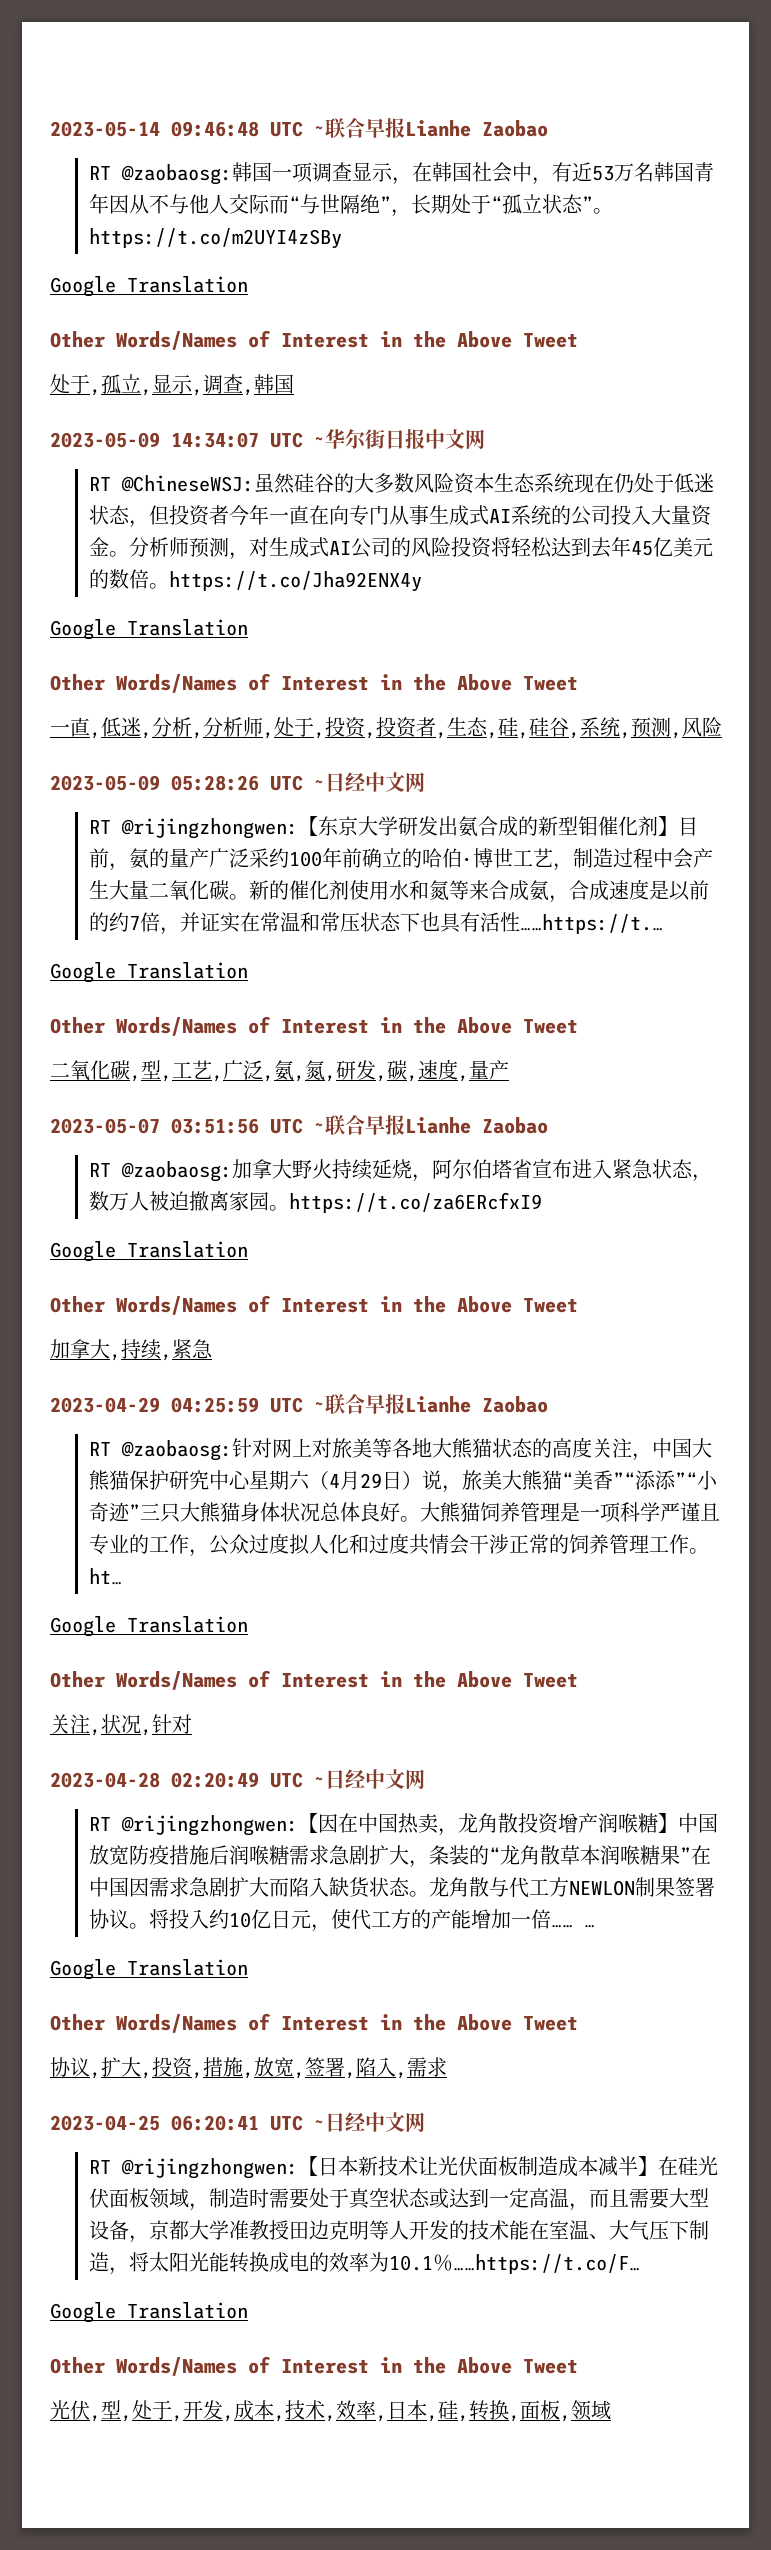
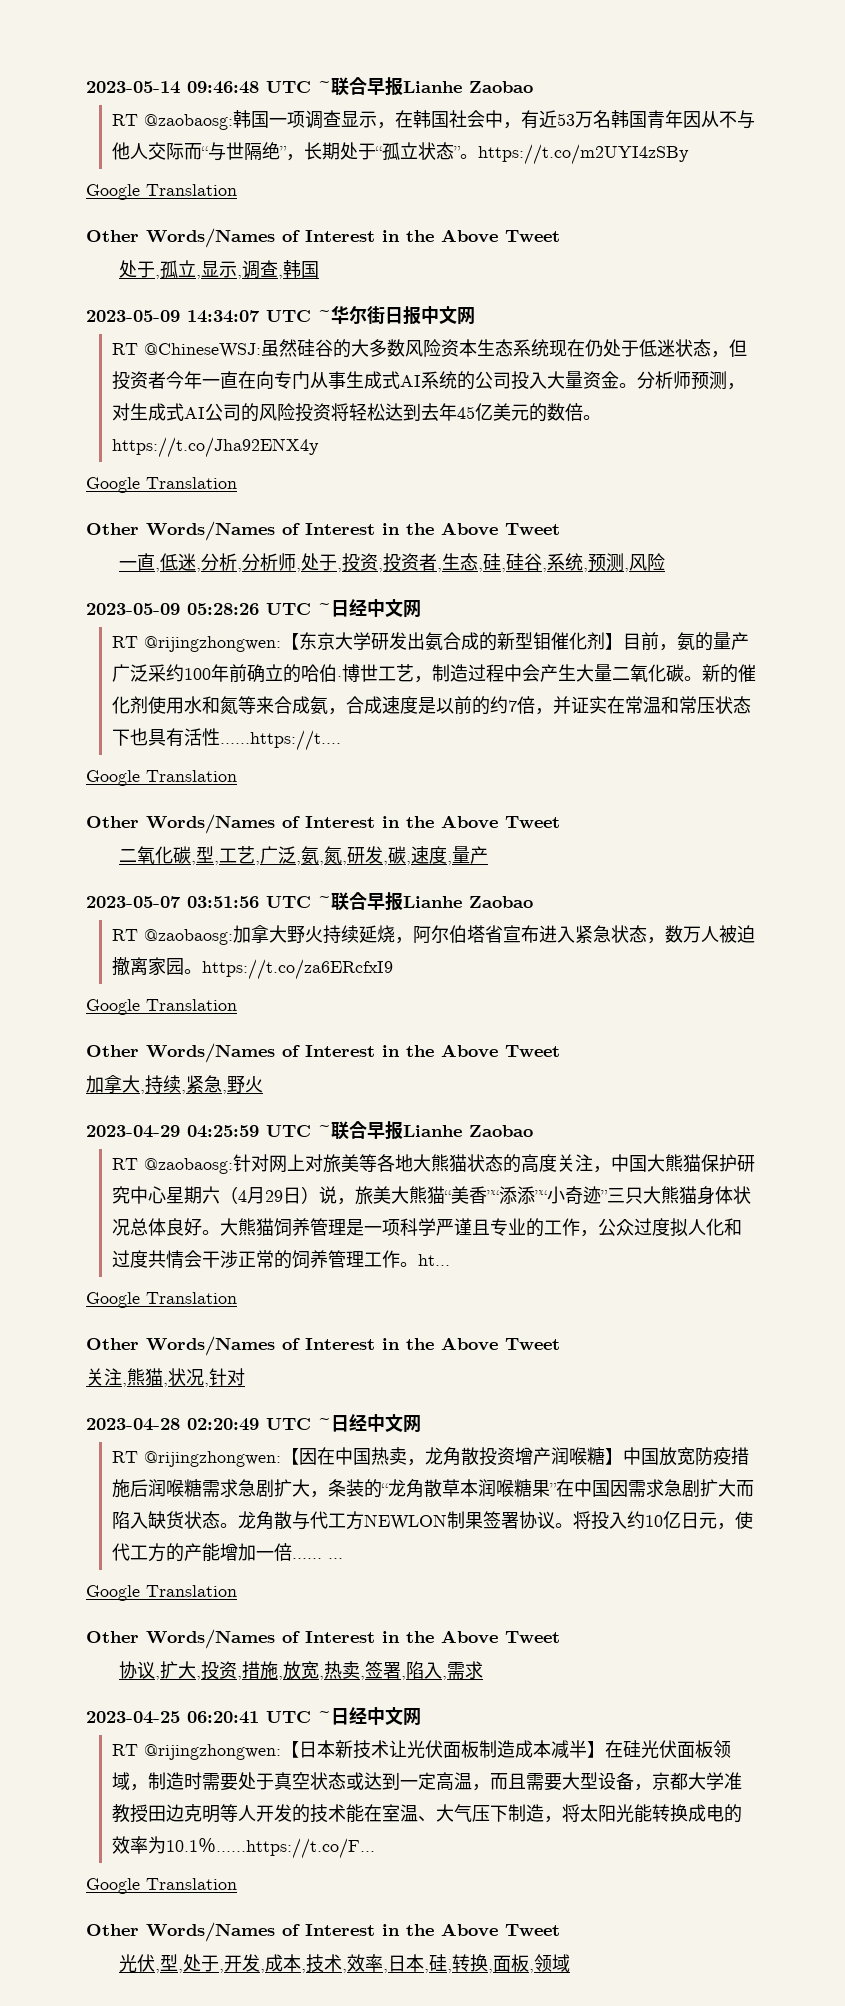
(213, 1349) none -> [222,1075,263,1094] ,野火
(101, 1732) none -> [127,1368,168,1387] 熊猫,
(305, 2075) none -> [324,1661,366,1680] 热卖,

